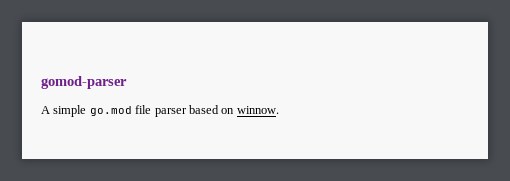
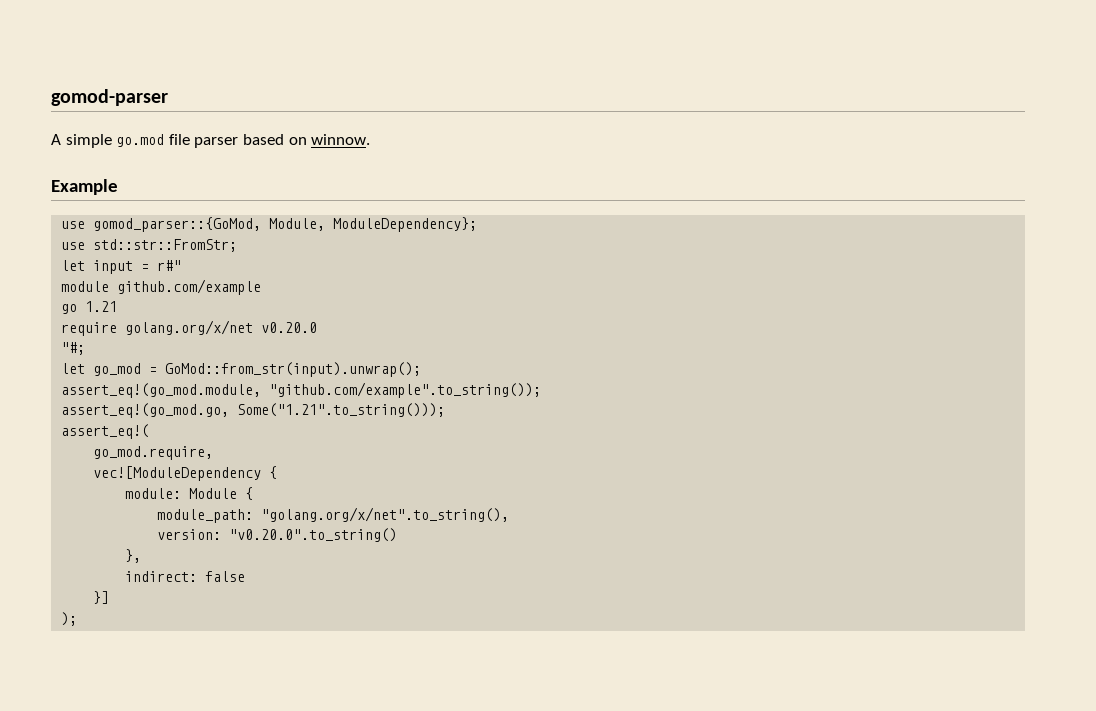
(279, 110) none -> [51,179,118,195] [61,217,478,232] [61,239,238,252] [61,260,182,274] [61,279,262,295] [61,301,118,314] [61,320,318,336] [61,342,86,355] [61,362,422,377] [61,382,542,398] [61,403,446,418] [61,424,150,439] [93,446,214,460] [93,466,278,481] [125,487,254,500] [157,507,510,523] [157,528,398,542] [125,549,142,563] [125,571,246,582] [93,591,110,604] [61,612,78,626] // Example // use gomod_parser::{GoMod, Module, ModuleDependency}; // use std::str::FromStr; // let input = r#" // module github.com/example // go 1.21 // require golang.org/x/net v0.20.0 // "#; // let go_mod = GoMod::from_str(input).unwrap(); // assert_eq!(go_mod.module, "github.com/example".to_string()); // assert_eq!(go_mod.go, Some("1.21".to_string())); // assert_eq!( // go_mod.require, // vec![ModuleDependency { // module: Module { // module_path: "golang.org/x/net".to_string(), // version: "v0.20.0".to_string() // }, // indirect: false // }] // );

